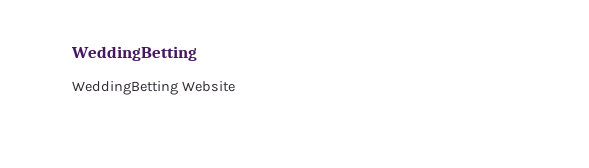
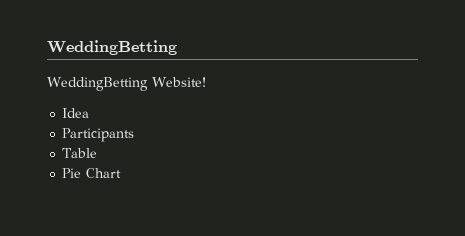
[181,81,235,92] Website -> [152,77,206,87] [62,108,90,118] [62,128,135,142] [62,148,98,158] [62,168,122,178] Website! // Idea // Participants // Table // Pie Chart

